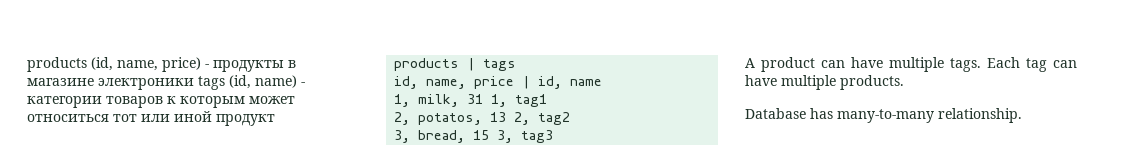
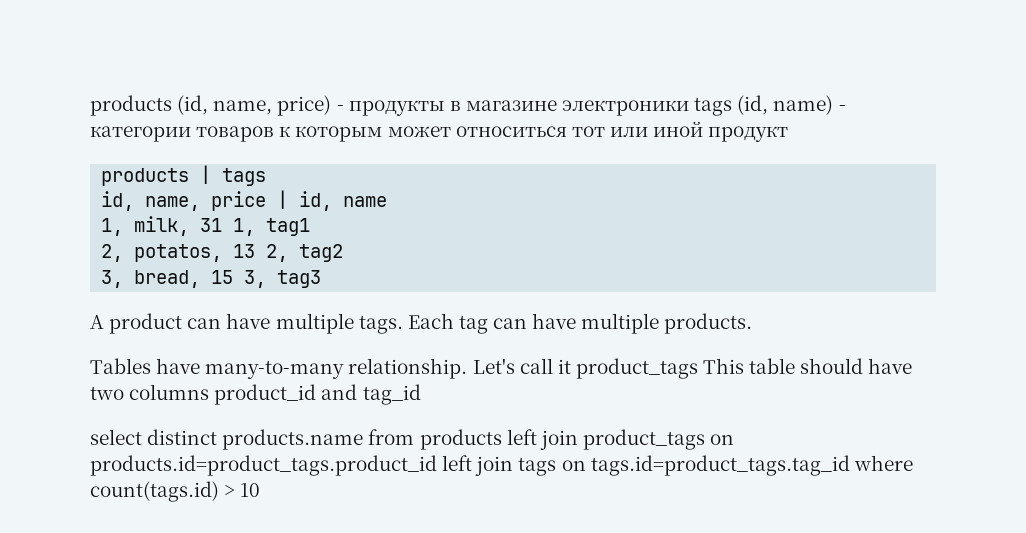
[745,108,1022,123] Database has many-to-many relationship. -> [90,358,913,379] [90,384,421,405] [90,429,735,450] [90,455,913,476] [90,481,261,502] Tables have many-to-many relationship. Let's call it product_tags This table should have two columns product_id and tag_id // select distinct products.name from products left join product_tags on products.id=product_tags.product_id left join tags on tags.id=product_tags.tag_id where count(tags.id) > 10

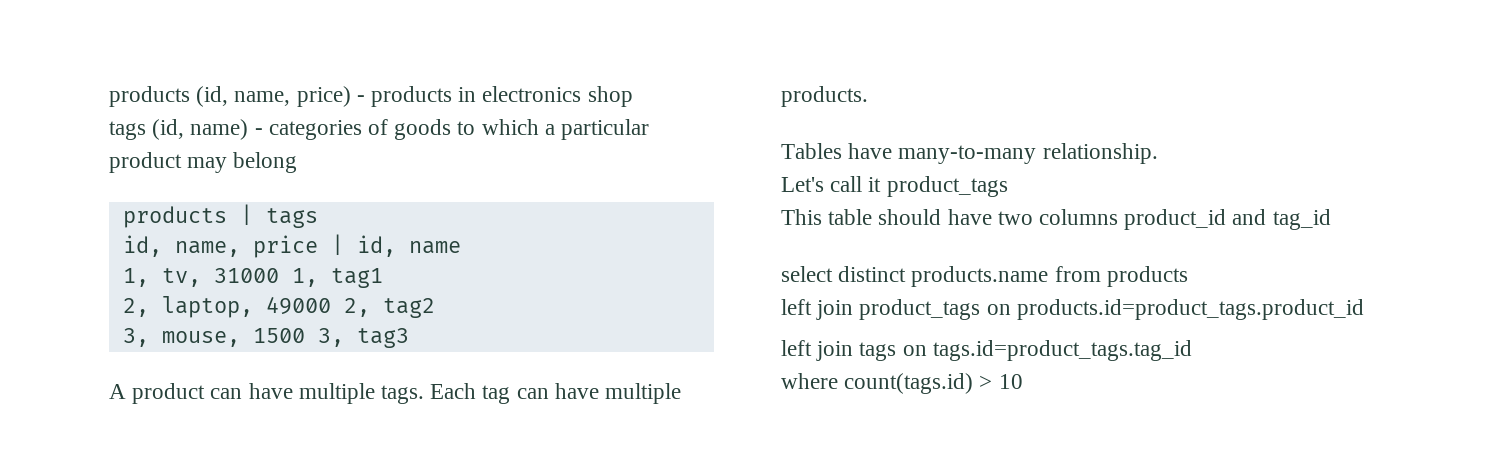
[348,95,846,116] [90,121,789,142] продукты в магазине электроники tags (id, name) - категории товаров к которым может относиться тот или иной продукт -> [371,86,633,107] [109,119,650,140] [109,152,298,173] products in electronics shop // tags (id, name) - categories of goods to which a particular product may belong
[134,216,223,236] milk, 31 -> [161,268,279,287] tv, 31000
[134,244,256,262] potatos, 13 -> [161,296,331,318] laptop, 49000
[134,270,234,288] bread, 15 -> [161,328,305,347] mouse, 1500
(468, 368) none -> (1158, 153) //
(698, 368) none -> (1008, 186) //
(502, 439) none -> (1188, 276) //
(437, 465) none -> (1364, 309) //
(850, 465) none -> (1192, 350) //

